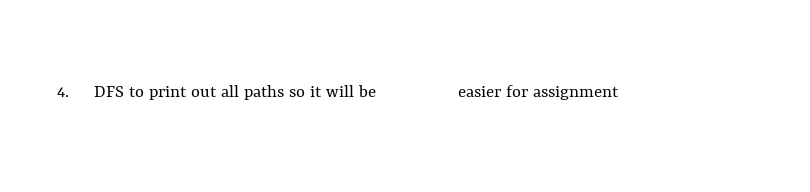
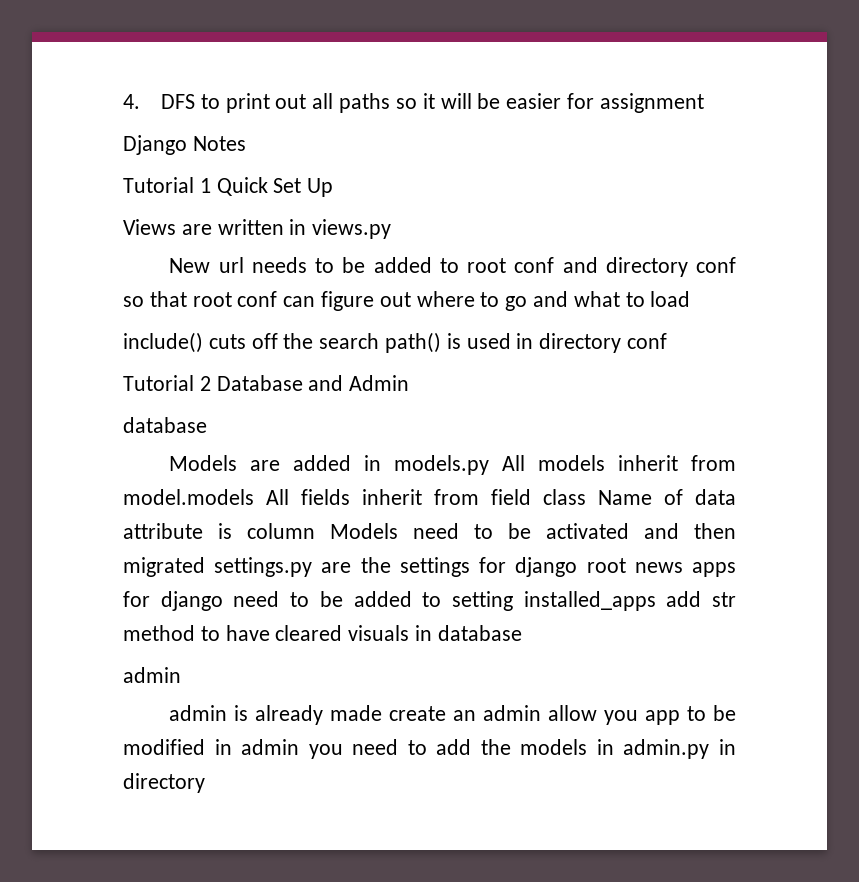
(619, 93) none -> [123,135,246,155] [123,177,334,197] [123,219,392,239] [169,257,736,277] [123,291,691,311] [123,332,668,353] [123,375,410,391] [123,417,207,433] [169,455,736,475] [123,489,736,505] [123,523,736,539] [123,557,736,577] [123,591,736,611] [123,625,522,641] [123,667,181,683] [169,705,737,725] [123,739,736,759] [123,773,205,793] // Django Notes // Tutorial 1 Quick Set Up // Views are written in views.py // New url needs to be added to root conf and directory conf so that root conf can figure out where to go and what to load // include() cuts off the search path() is used in directory conf // Tutorial 2 Database and Admin // database // Models are added in models.py All models inherit from model.models All fields inherit from field class Name of data attribute is column Models need to be activated and then migrated settings.py are the settings for django root news apps for django need to be added to setting installed_apps add str method to have cleared visuals in database // admin // admin is already made create an admin allow you app to be modified in admin you need to add the models in admin.py in directory

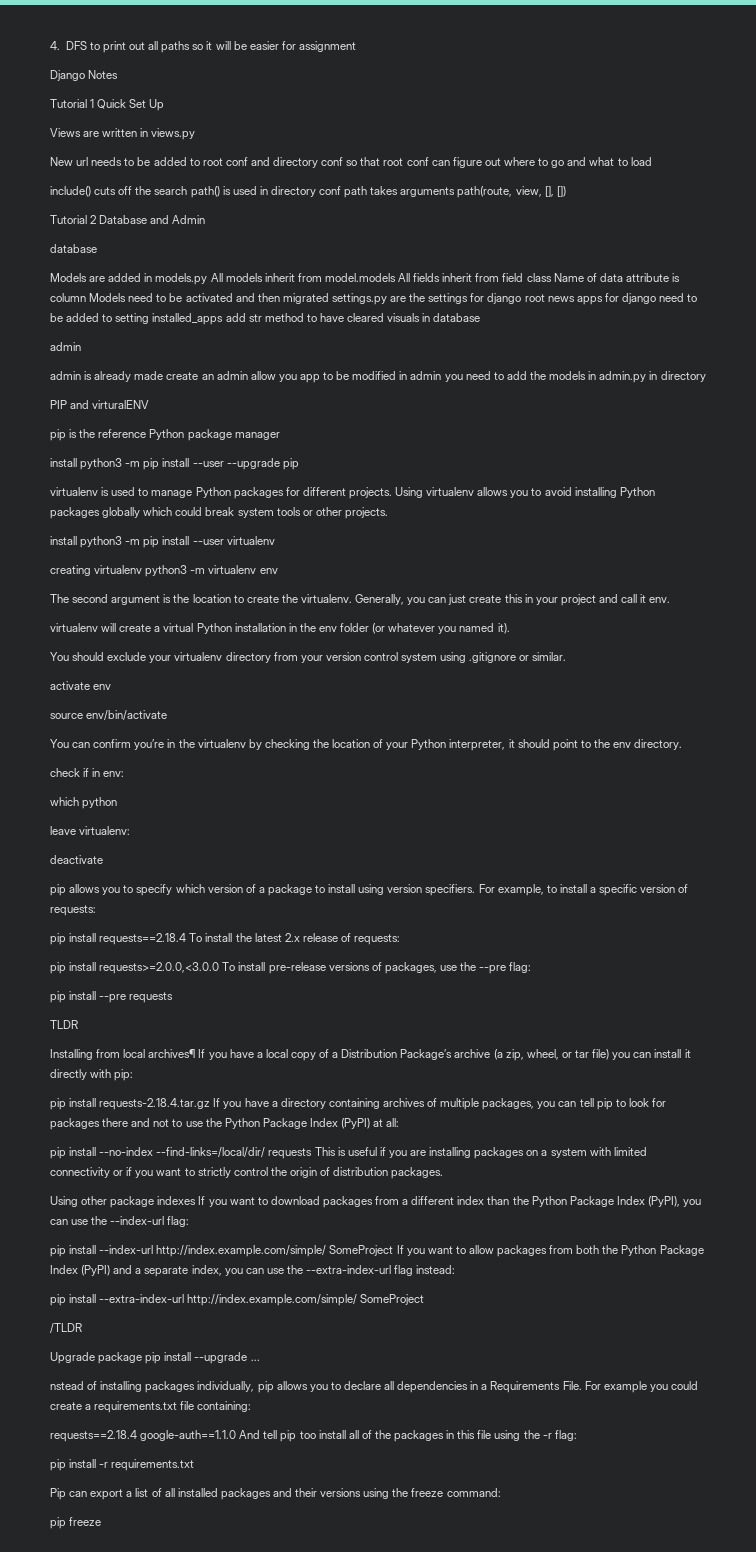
(668, 341) none -> [344,186,566,198] path takes arguments path(route, view, [], [])
(205, 783) none -> [50,400,150,409] [50,429,280,441] [50,458,299,470] [50,487,655,499] [50,507,388,519] [50,536,275,548] [50,565,278,577] [50,594,671,606] [50,623,510,634] [50,652,567,663] [50,681,112,690] [50,710,168,721] [50,739,683,751] [50,768,125,777] [50,797,118,809] [50,826,131,835] [50,855,103,864] [50,884,689,896] [50,905,96,916] [50,933,401,945] [50,962,532,974] [50,991,174,1003] [50,1020,78,1029] [50,1049,691,1061] [50,1069,134,1081] [50,1098,666,1110] [50,1118,400,1130] [50,1147,647,1159] [50,1167,444,1179] [50,1196,702,1208] [50,1216,190,1227] [50,1245,704,1257] [50,1265,456,1277] [50,1294,425,1306] [50,1323,82,1334] [50,1352,260,1364] [50,1381,698,1393] [50,1401,252,1413] [50,1430,577,1442] [50,1459,195,1471] [50,1488,501,1500] [50,1517,102,1529] // PIP and virturalENV // pip is the reference Python package manager // install python3 -m pip install --user --upgrade pip // virtualenv is used to manage Python packages for different projects. Using virtualenv allows you to avoid installing Python packages globally which could break system tools or other projects. // install python3 -m pip install --user virtualenv // creating virtualenv python3 -m virtualenv env // The second argument is the location to create the virtualenv. Generally, you can just create this in your project and call it env. // virtualenv will create a virtual Python installation in the env folder (or whatever you named it). // You should exclude your virtualenv directory from your version control system using .gitignore or similar. // activate env // source env/bin/activate // You can confirm you’re in the virtualenv by checking the location of your Python interpreter, it should point to the env directory. // check if in env: // which python // leave virtualenv: // deactivate // pip allows you to specify which version of a package to install using version specifiers. For example, to install a specific version of requests: // pip install requests==2.18.4 To install the latest 2.x release of requests: // pip install requests>=2.0.0,<3.0.0 To install pre-release versions of packages, use the --pre flag: // pip install --pre requests // TLDR // Installing from local archives¶ If you have a local copy of a Distribution Package’s archive (a zip, wheel, or tar file) you can install it directly with pip: // pip install requests-2.18.4.tar.gz If you have a directory containing archives of multiple packages, you can tell pip to look for packages there and not to use the Python Package Index (PyPI) at all: // pip install --no-index --find-links=/local/dir/ requests This is useful if you are installing packages on a system with limited connectivity or if you want to strictly control the origin of distribution packages. // Using other package indexes If you want to download packages from a different index than the Python Package Index (PyPI), you can use the --index-url flag: // pip install --index-url http://index.example.com/simple/ SomeProject If you want to allow packages from both the Python Package Index (PyPI) and a separate index, you can use the --extra-index-url flag instead: // pip install --extra-index-url http://index.example.com/simple/ SomeProject // /TLDR // Upgrade package pip install --upgrade ... // nstead of installing packages individually, pip allows you to declare all dependencies in a Requirements File. For example you could create a requirements.txt file containing: // requests==2.18.4 google-auth==1.1.0 And tell pip too install all of the packages in this file using the -r flag: // pip install -r requirements.txt // Pip can export a list of all installed packages and their versions using the freeze command: // pip freeze

